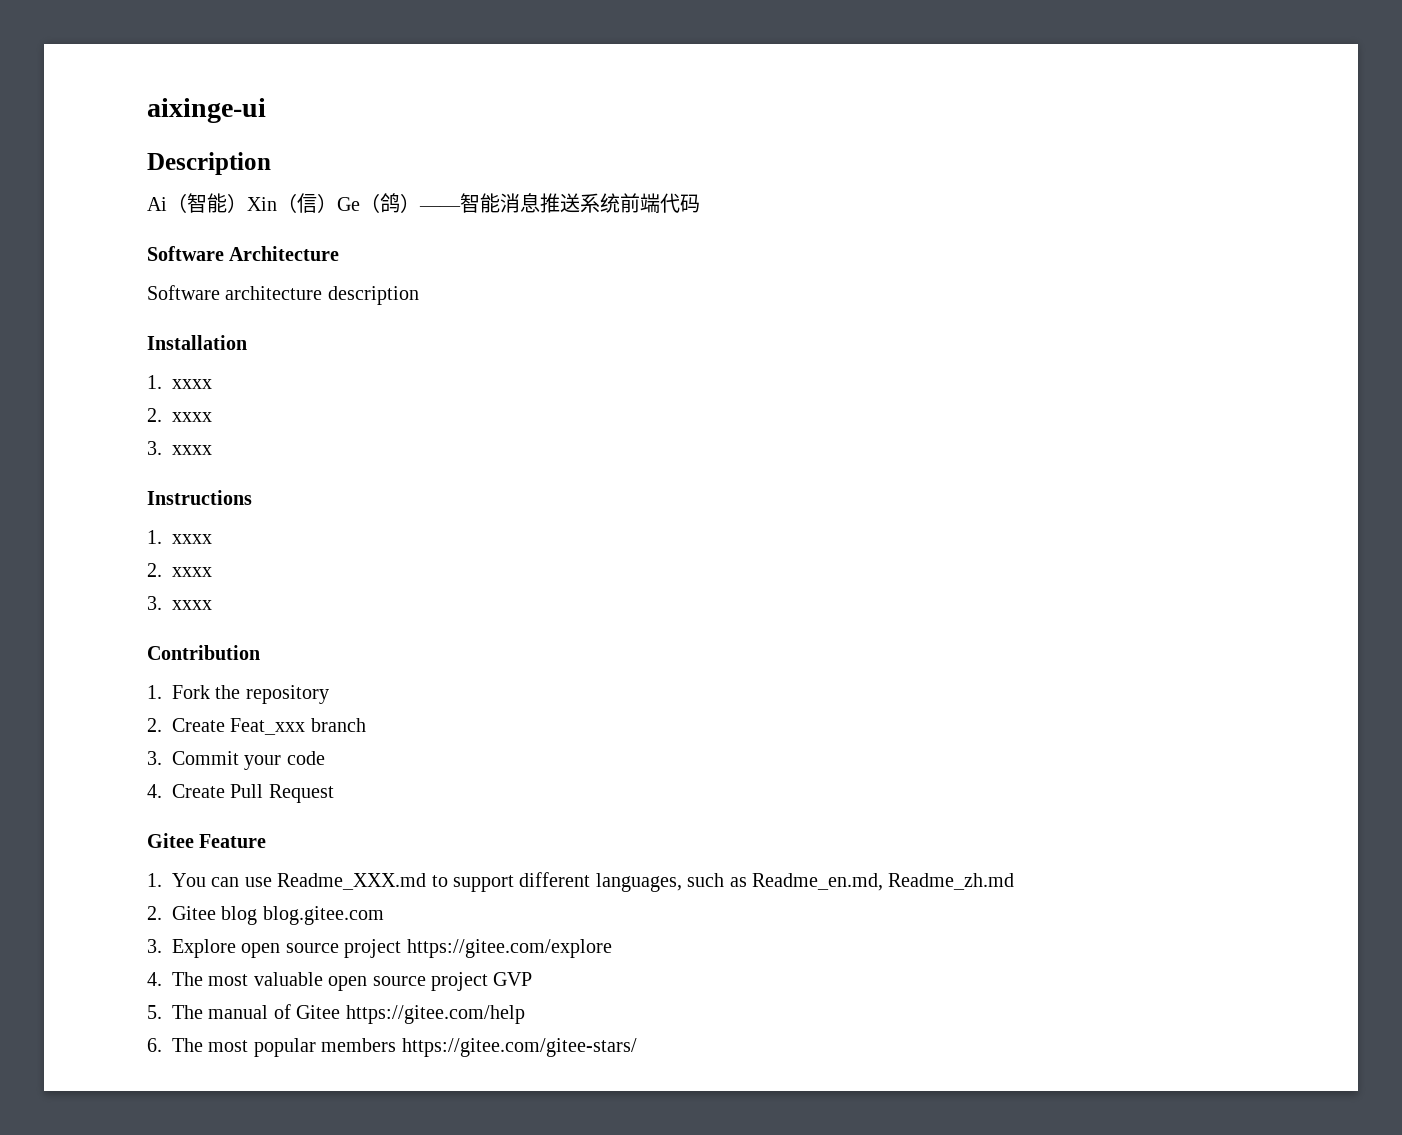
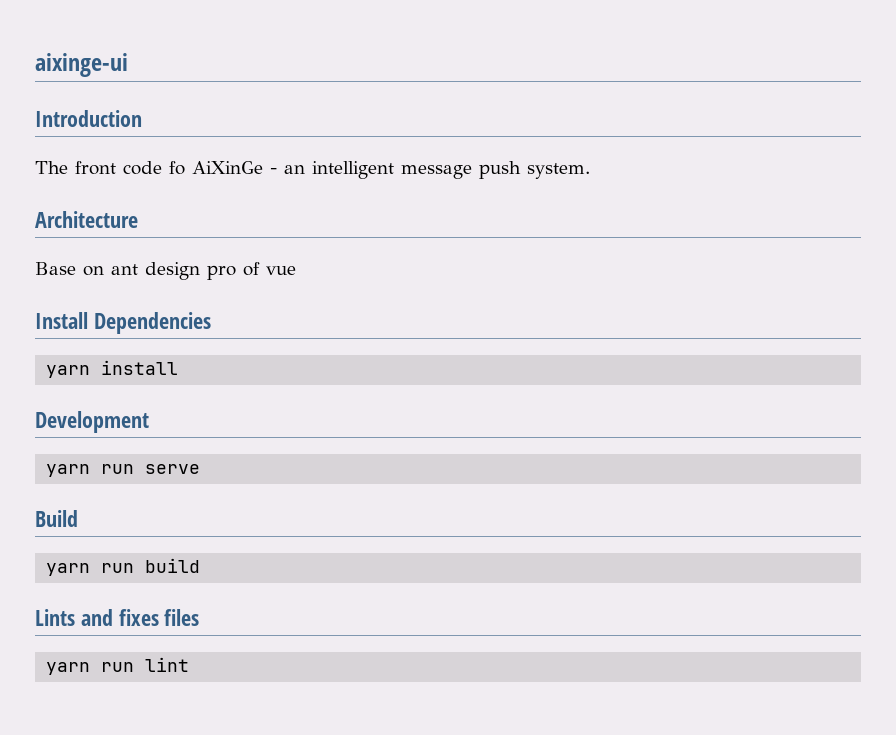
[147,152,271,175] [147,193,700,213] [147,246,340,261] [147,285,419,305] [147,335,247,350] [147,375,212,389] [147,408,212,422] [147,441,212,455] [147,490,252,505] [147,530,212,544] [147,563,212,577] [147,596,212,610] [147,645,260,660] [147,685,329,704] [147,718,366,735] [147,751,325,770] [147,784,334,803] [147,833,267,848] [147,872,1015,892] [147,906,384,925] [147,939,612,958] [147,972,533,991] [147,1004,525,1024] [147,1038,637,1057] Description // Ai（智能）Xin（信）Ge（鸽）——智能消息推送系统前端代码 // Software Architecture // Software architecture description // Installation // 1. xxxx // 2. xxxx // 3. xxxx // Instructions // 1. xxxx // 2. xxxx // 3. xxxx // Contribution // 1. Fork the repository // 2. Create Feat_xxx branch // 3. Commit your code // 4. Create Pull Request // Gitee Feature // 1. You can use Readme_XXX.md to support different languages, such as Readme_en.md, Readme_zh.md // 2. Gitee blog blog.gitee.com // 3. Explore open source project https://gitee.com/explore // 4. The most valuable open source project GVP // 5. The manual of Gitee https://gitee.com/help // 6. The most popular members https://gitee.com/gitee-stars/ -> [35,110,142,127] [35,161,590,179] [35,211,138,228] [35,262,296,280] [35,312,211,334] [46,360,179,378] [35,411,149,433] [46,464,201,477] [35,510,78,527] [46,558,201,576] [35,609,200,626] [46,657,190,675] Introduction // The front code fo AiXinGe - an intelligent message push system. // Architecture // Base on ant design pro of vue // Install Dependencies // yarn install // Development // yarn run serve // Build // yarn run build // Lints and fixes files // yarn run lint

